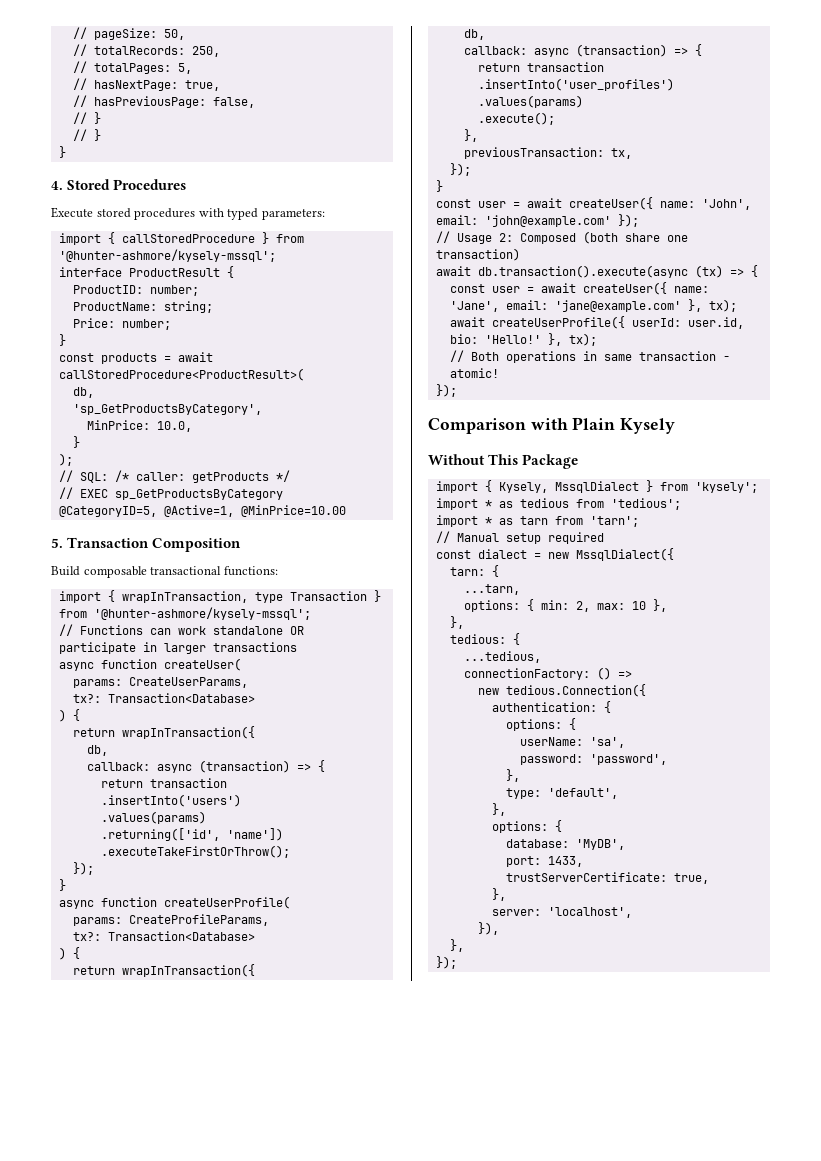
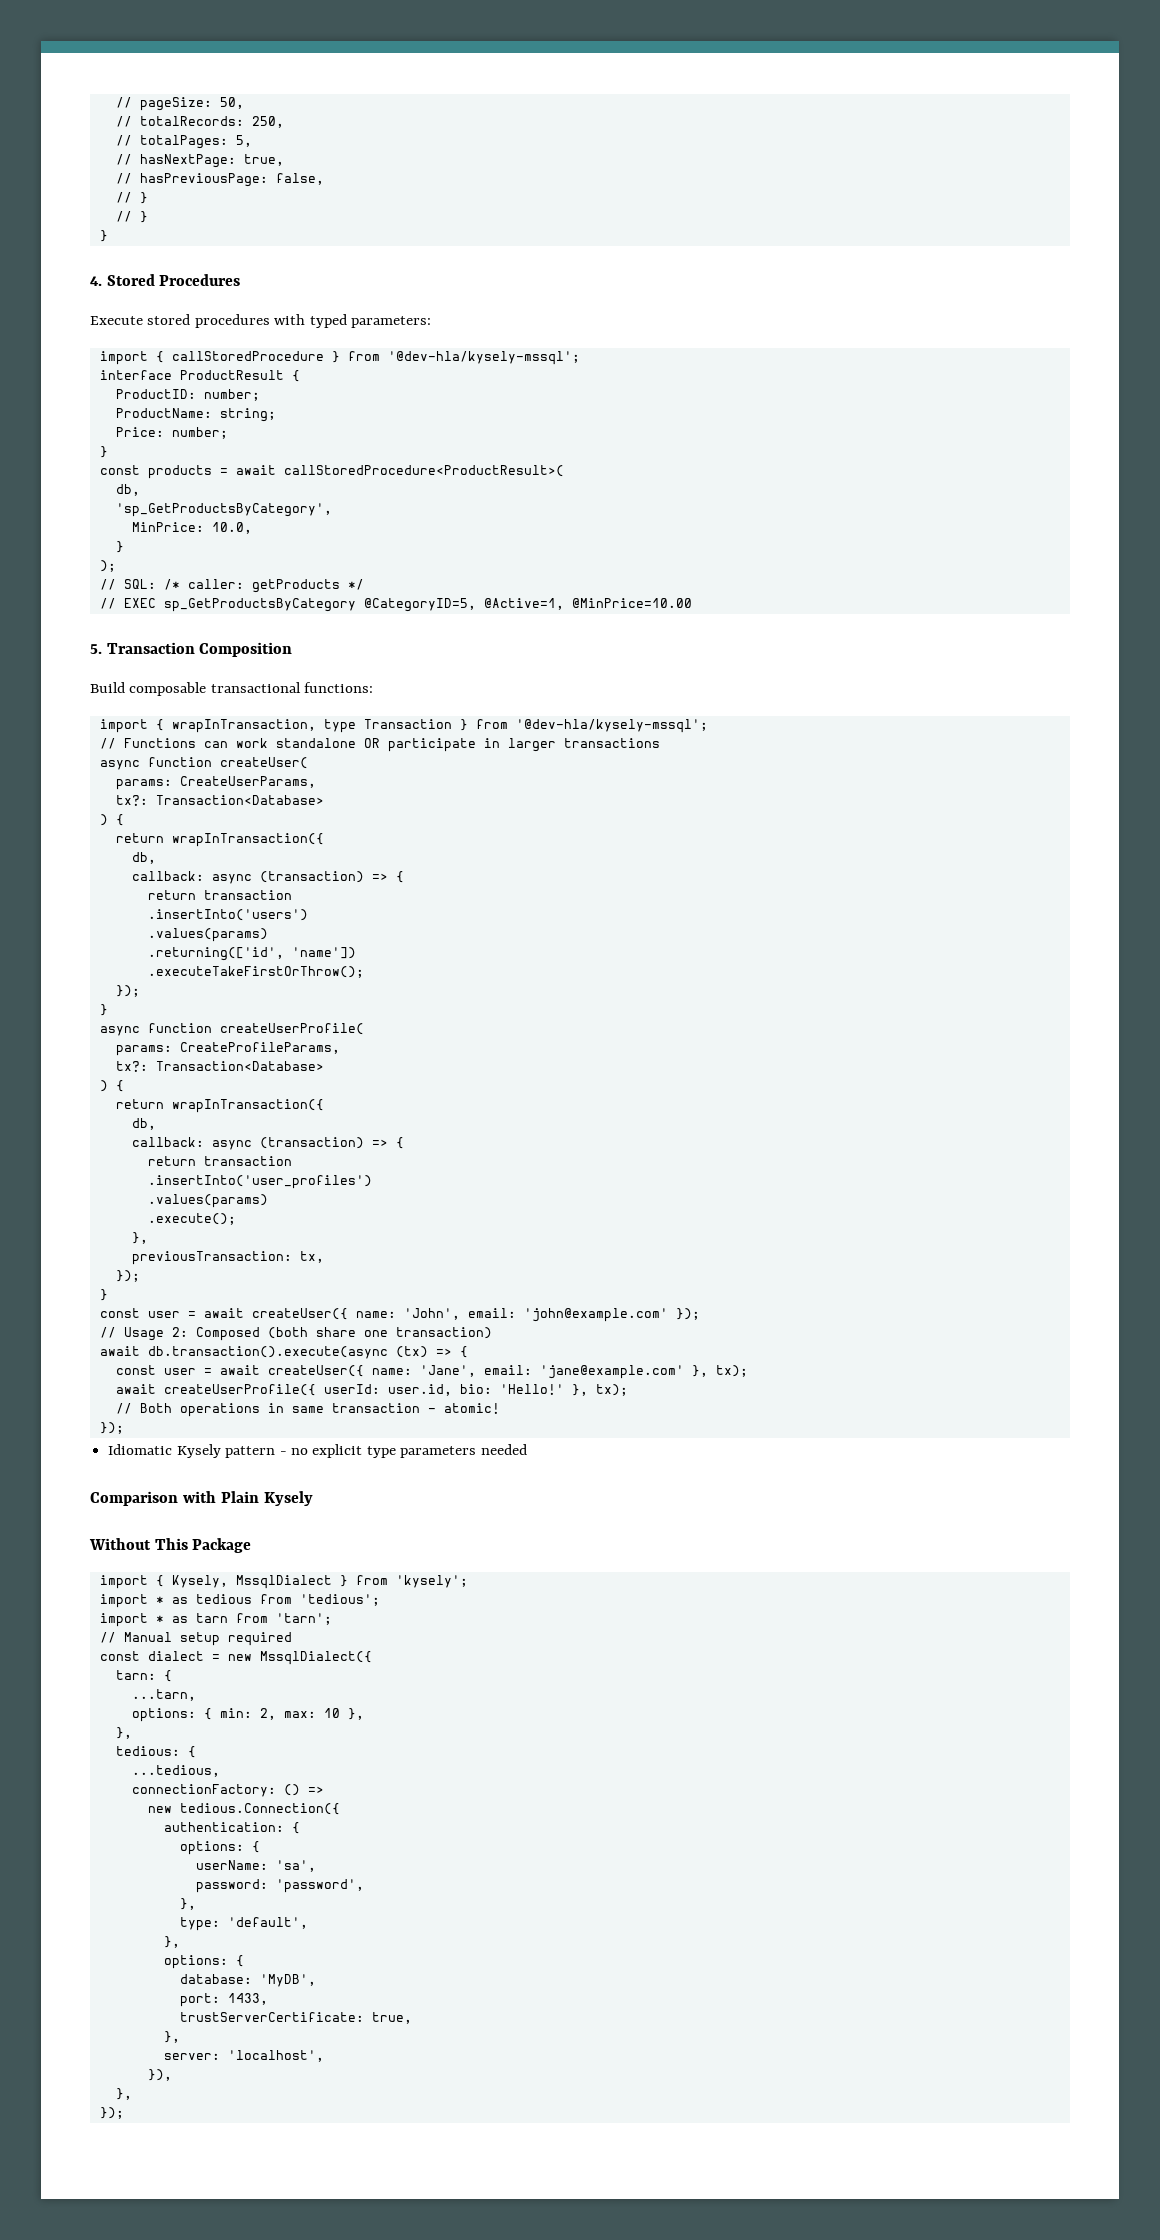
[58,249,276,262] '@hunter-ashmore/kysely-mssql'; -> [387,351,580,365] '@dev-hla/kysely-mssql';
[93,607,311,620] '@hunter-ashmore/kysely-mssql'; -> [515,719,708,733] '@dev-hla/kysely-mssql';
(457, 390) none -> [108,1444,527,1458] // Idiomatic Kysely pattern - no explicit type parameters needed

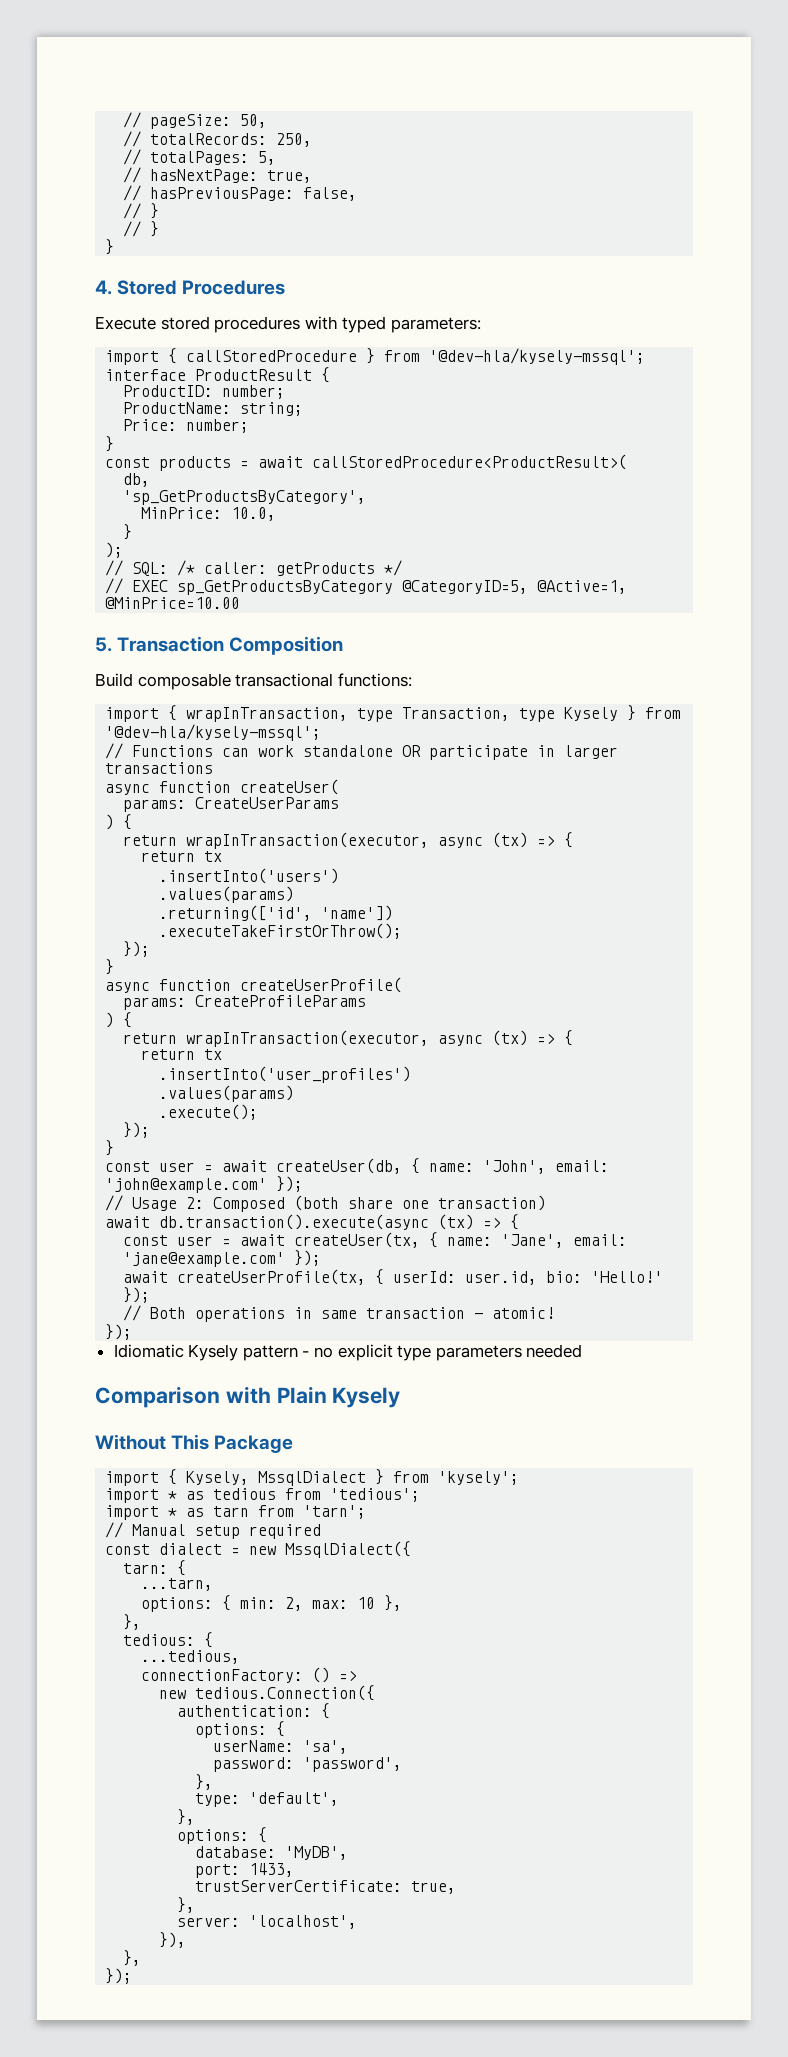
[363,719,452,729] Transaction -> [402,707,619,722] Transaction, type Kysely
[179,776,316,788] [115,795,324,806] [99,814,124,826] [115,833,324,847] [131,852,156,864] [131,871,404,884] [147,890,292,900] CreateUserParams, // tx?: Transaction<Database> // ) { // return wrapInTransaction({ // db, // callback: async (transaction) => { // return transaction -> [195,797,340,809] [105,814,133,830] [123,832,574,849] [141,851,223,862] CreateUserParams // ) { // return wrapInTransaction(executor, async (tx) => { // return tx
[179,1042,340,1054] [115,1061,324,1072] [99,1080,124,1092] [115,1099,324,1113] [131,1118,156,1130] [131,1137,404,1150] [147,1156,292,1166] CreateProfileParams, // tx?: Transaction<Database> // ) { // return wrapInTransaction({ // db, // callback: async (transaction) => { // return transaction -> [195,995,367,1007] [105,1012,133,1028] [123,1030,574,1047] [141,1049,223,1060] CreateProfileParams // ) { // return wrapInTransaction(executor, async (tx) => { // return tx
[131,1232,148,1244] [131,1251,324,1265] // }, // previousTransaction: tx, -> (259, 1112) none
[251,1308,348,1320] createUser({ -> [276,1158,421,1174] createUser(db, {
[267,1365,364,1377] createUser({ -> [294,1232,439,1248] createUser(tx, {
[691,1365,748,1377] [115,1384,316,1396] }, tx); // await createUserProfile({ -> [294,1250,322,1266] [123,1269,385,1285] }); // await createUserProfile(tx, {
[571,1384,628,1396] }, tx); -> [123,1287,151,1303] });

